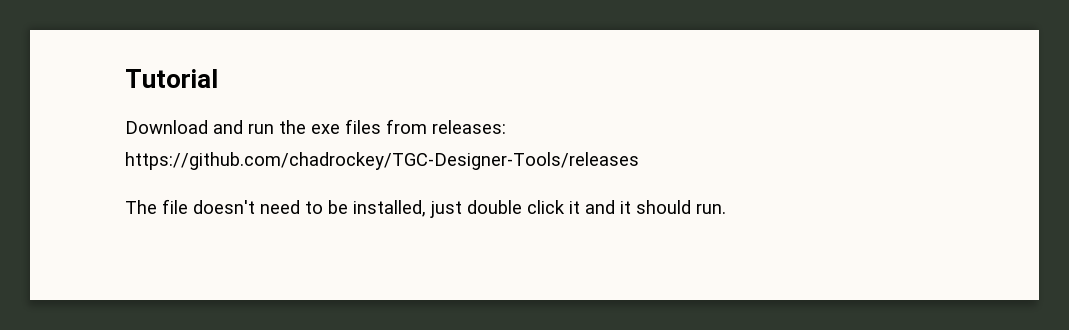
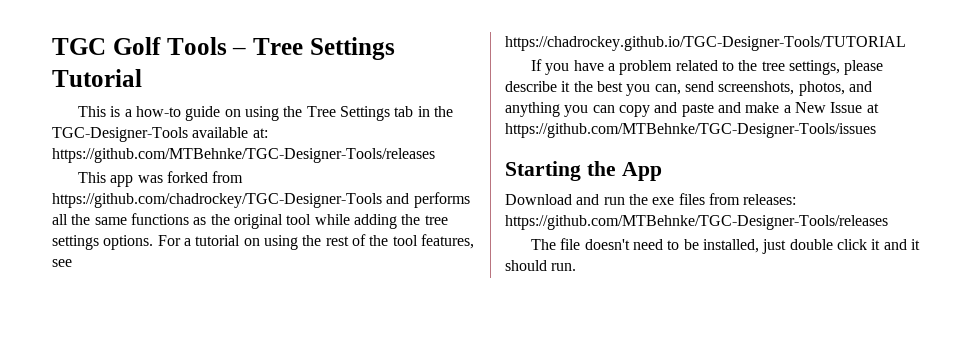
[125,69,218,88] Tutorial -> [52,37,395,60] [52,69,142,87] [78,106,453,121] [52,127,268,142] [52,148,435,163] [78,171,244,187] [52,192,470,208] [52,213,448,229] [52,234,474,250] [52,259,72,267] [505,36,906,51] [531,59,884,75] [505,81,872,96] [505,102,879,117] [505,123,876,138] [505,161,662,181] TGC Golf Tools – Tree Settings Tutorial // This is a how-to guide on using the Tree Settings tab in the TGC-Designer-Tools available at: https://github.com/MTBehnke/TGC-Designer-Tools/releases // This app was forked from https://github.com/chadrockey/TGC-Designer-Tools and performs all the same functions as the original tool while adding the tree settings options. For a tutorial on using the rest of the tool features, see https://chadrockey.github.io/TGC-Designer-Tools/TUTORIAL // If you have a problem related to the tree settings, please describe it the best you can, send screenshots, photos, and anything you can copy and paste and make a New Issue at https://github.com/MTBehnke/TGC-Designer-Tools/issues // Starting the App
[125,152,639,170] https://github.com/chadrockey/TGC-Designer-Tools/releases -> [505,215,888,230] https://github.com/MTBehnke/TGC-Designer-Tools/releases

